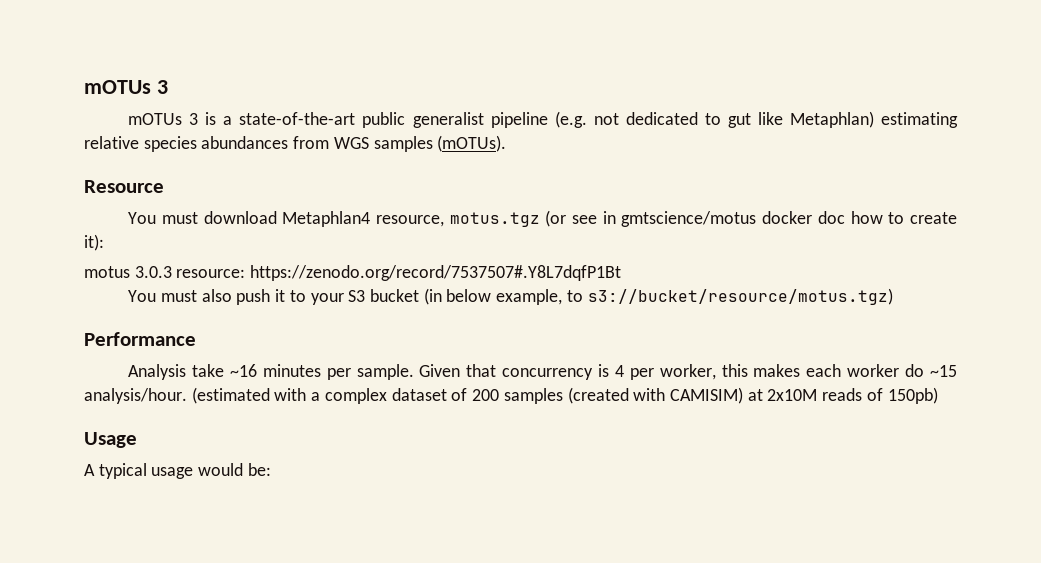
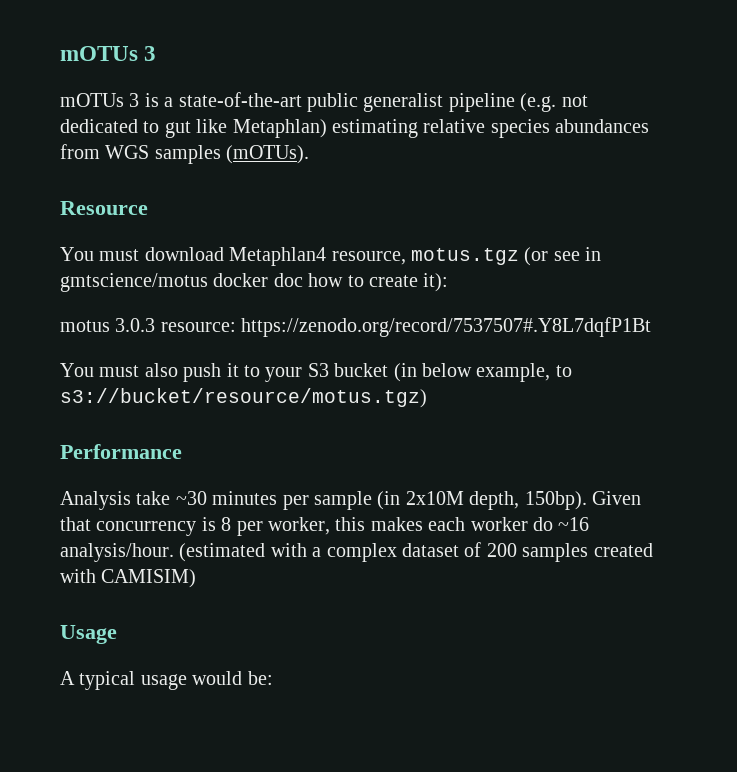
[229,364,257,377] ~16 -> [175,491,207,505] ~30
[356,364,414,380] sample. -> [314,491,587,510] sample (in 2x10M depth, 150bp).
[614,365,624,377] 4 -> [221,517,232,531] 8
[930,365,958,377] ~15 -> [558,517,590,531] ~16
[567,387,629,404] (created -> [593,543,653,557] created
[747,387,938,404] at 2x10M reads of 150pb) -> (197, 578) none

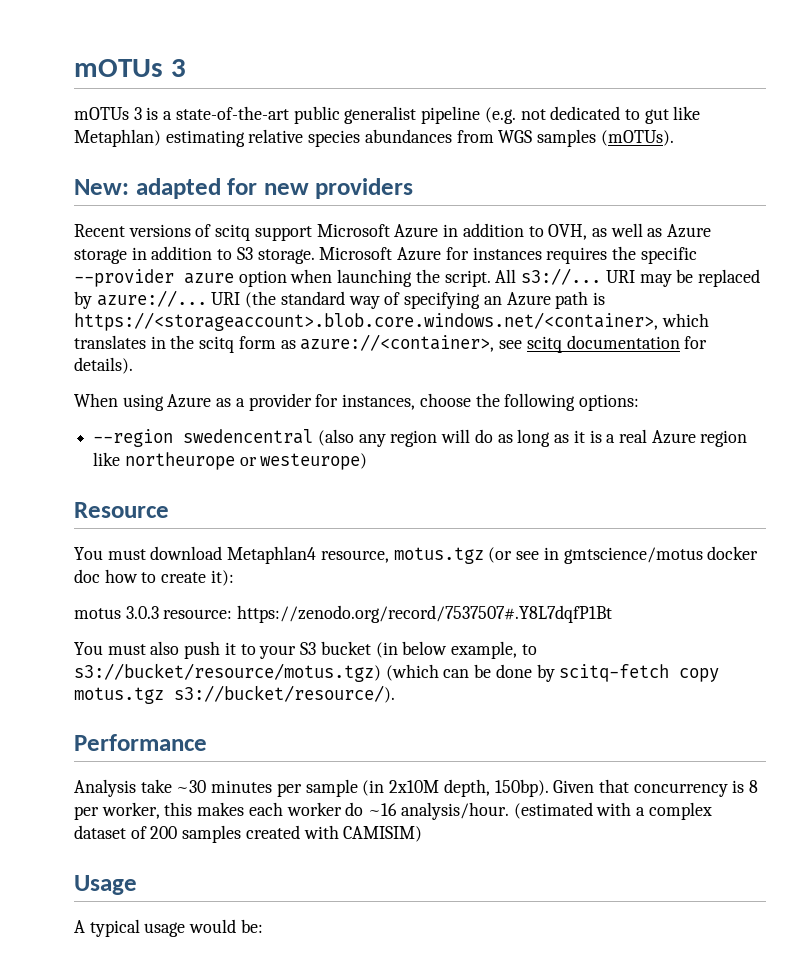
(310, 154) none -> [74,178,414,199] [74,223,712,241] [74,246,697,264] [74,268,760,287] [74,290,605,309] [74,312,709,331] [74,334,708,353] [74,357,133,374] [74,393,639,411] [93,429,748,447] [93,452,368,470] // New: adapted for new providers // Recent versions of scitq support Microsoft Azure in addition to OVH, as well as Azure storage in addition to S3 storage. Microsoft Azure for instances requires the specific --provider azure option when launching the script. All s3://... URI may be replaced by azure://... URI (the standard way of specifying an Azure path is https://<storageaccount>.blob.core.windows.net/<container>, which translates in the scitq form as azure://<container>, see scitq documentation for details). // When using Azure as a provider for instances, choose the following options: // --region swedencentral (also any region will do as long as it is a real Azure region like northeurope or westeurope)
(427, 398) none -> [385,664,720,682] [74,685,395,704] (which can be done by scitq-fetch copy motus.tgz s3://bucket/resource/).

